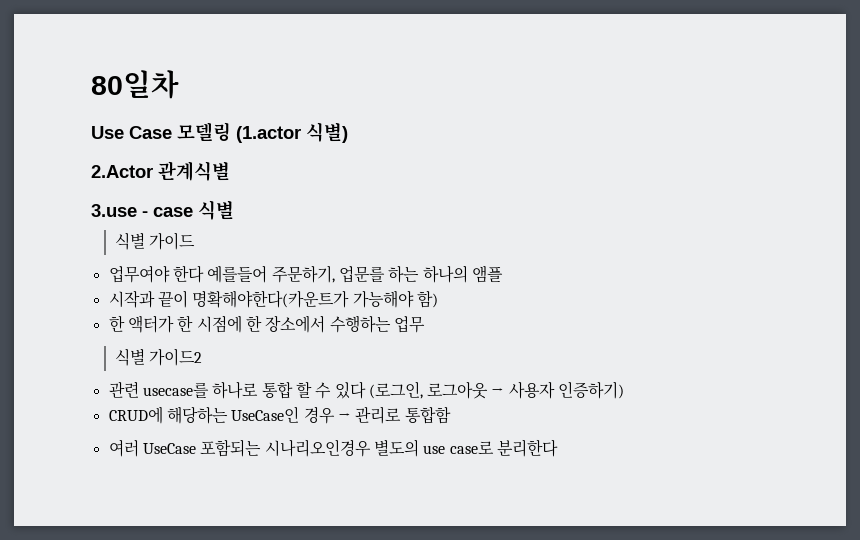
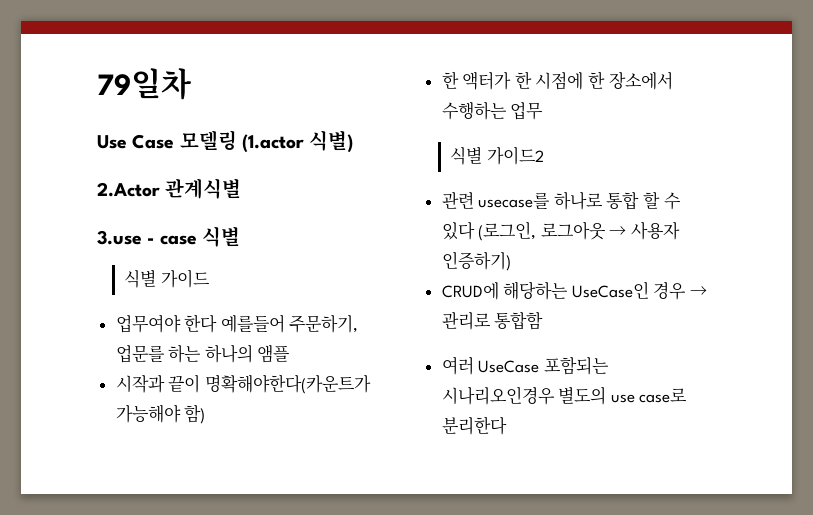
[91,70,179,99] 80일차 -> [97,68,191,100] 79일차

